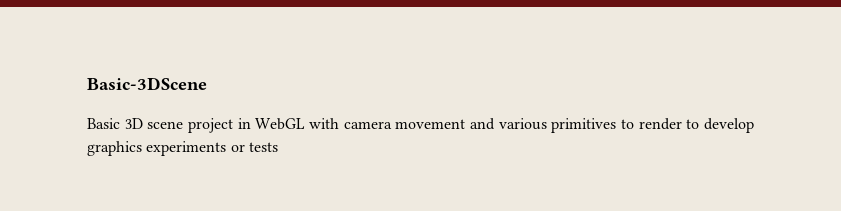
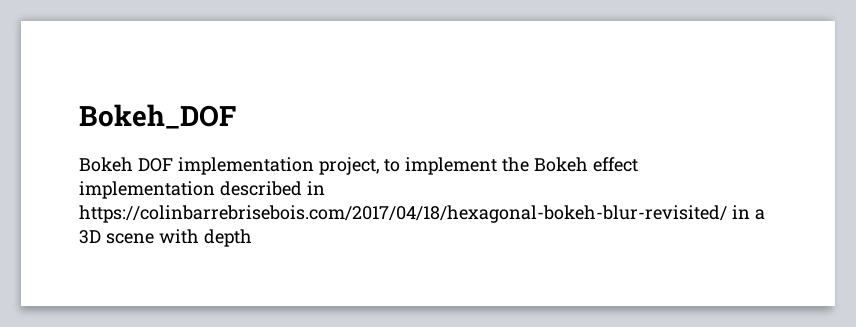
[87,77,207,90] [87,118,754,133] [87,141,278,156] Basic-3DScene // Basic 3D scene project in WebGL with camera movement and various primitives to render to develop graphics experiments or tests -> [79,104,236,129] [79,157,638,175] [79,181,325,199] [79,205,765,223] [79,229,252,247] Bokeh_DOF // Bokeh DOF implementation project, to implement the Bokeh effect implementation described in https://colinbarrebrisebois.com/2017/04/18/hexagonal-bokeh-blur-revisited/ in a 3D scene with depth

